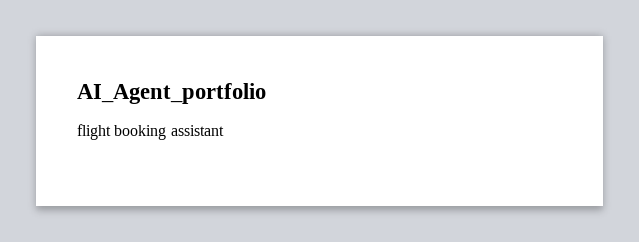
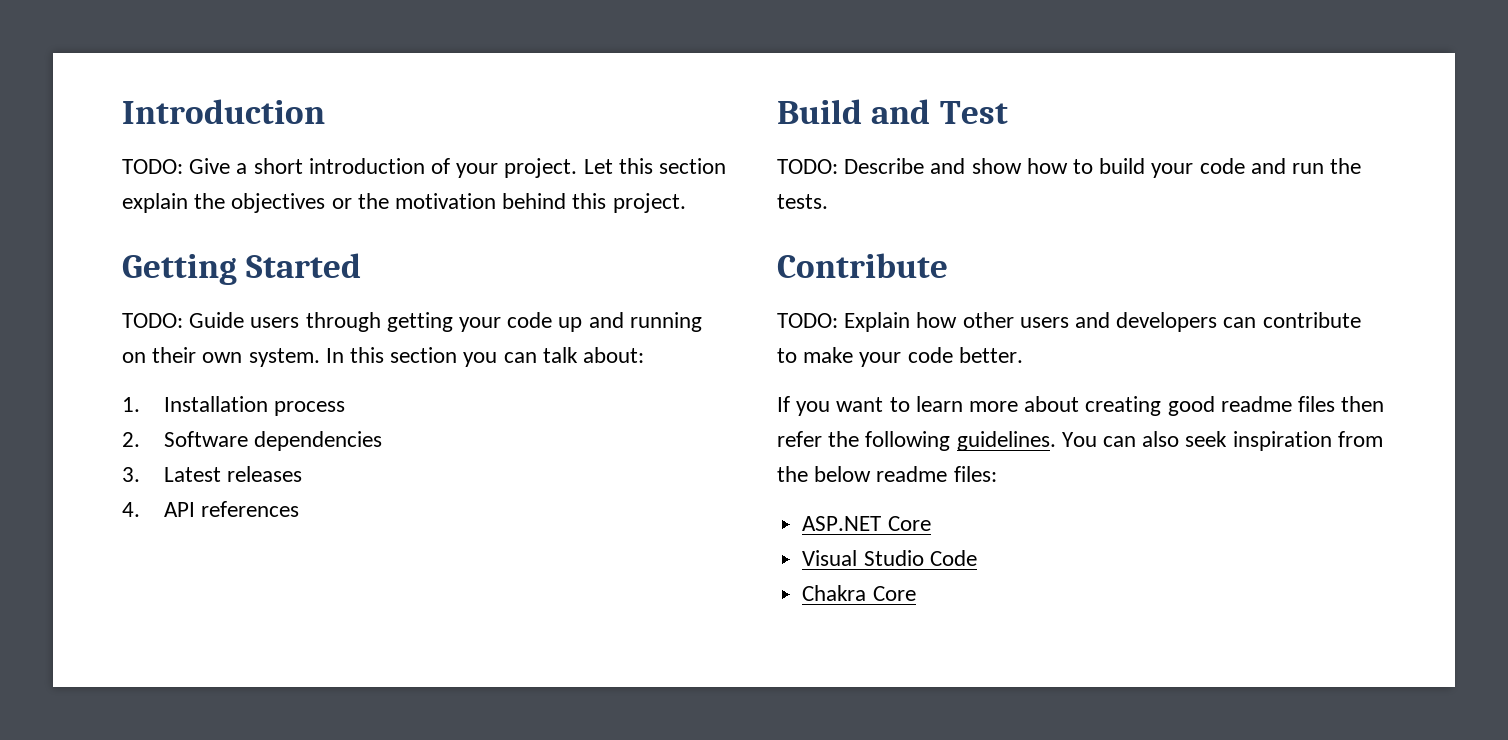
[77,83,266,104] [77,124,224,140] AI_Agent_portfolio // flight booking assistant -> [122,99,325,124] [122,158,727,178] [122,193,686,213] [122,253,362,285] [122,312,702,332] [122,347,645,367] [122,396,346,416] [122,431,383,451] [122,466,303,482] [122,501,300,517] [777,99,1008,124] [777,158,1362,178] [777,194,828,209] [777,253,948,278] [777,312,1361,332] [777,347,1023,367] [777,396,1385,416] [777,431,1383,451] [777,466,997,482] [802,516,931,531] [802,550,977,566] [802,585,916,601] Introduction // TODO: Give a short introduction of your project. Let this section explain the objectives or the motivation behind this project. // Getting Started // TODO: Guide users through getting your code up and running on their own system. In this section you can talk about: // 1. Installation process // 2. Software dependencies // 3. Latest releases // 4. API references // Build and Test // TODO: Describe and show how to build your code and run the tests. // Contribute // TODO: Explain how other users and developers can contribute to make your code better. // If you want to learn more about creating good readme files then refer the following guidelines. You can also seek inspiration from the below readme files: // ASP.NET Core // Visual Studio Code // Chakra Core

